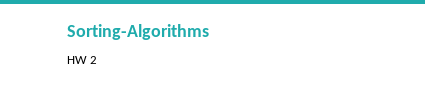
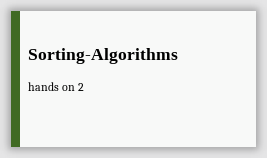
[67,56,87,64] HW -> [28,82,76,91] hands on

